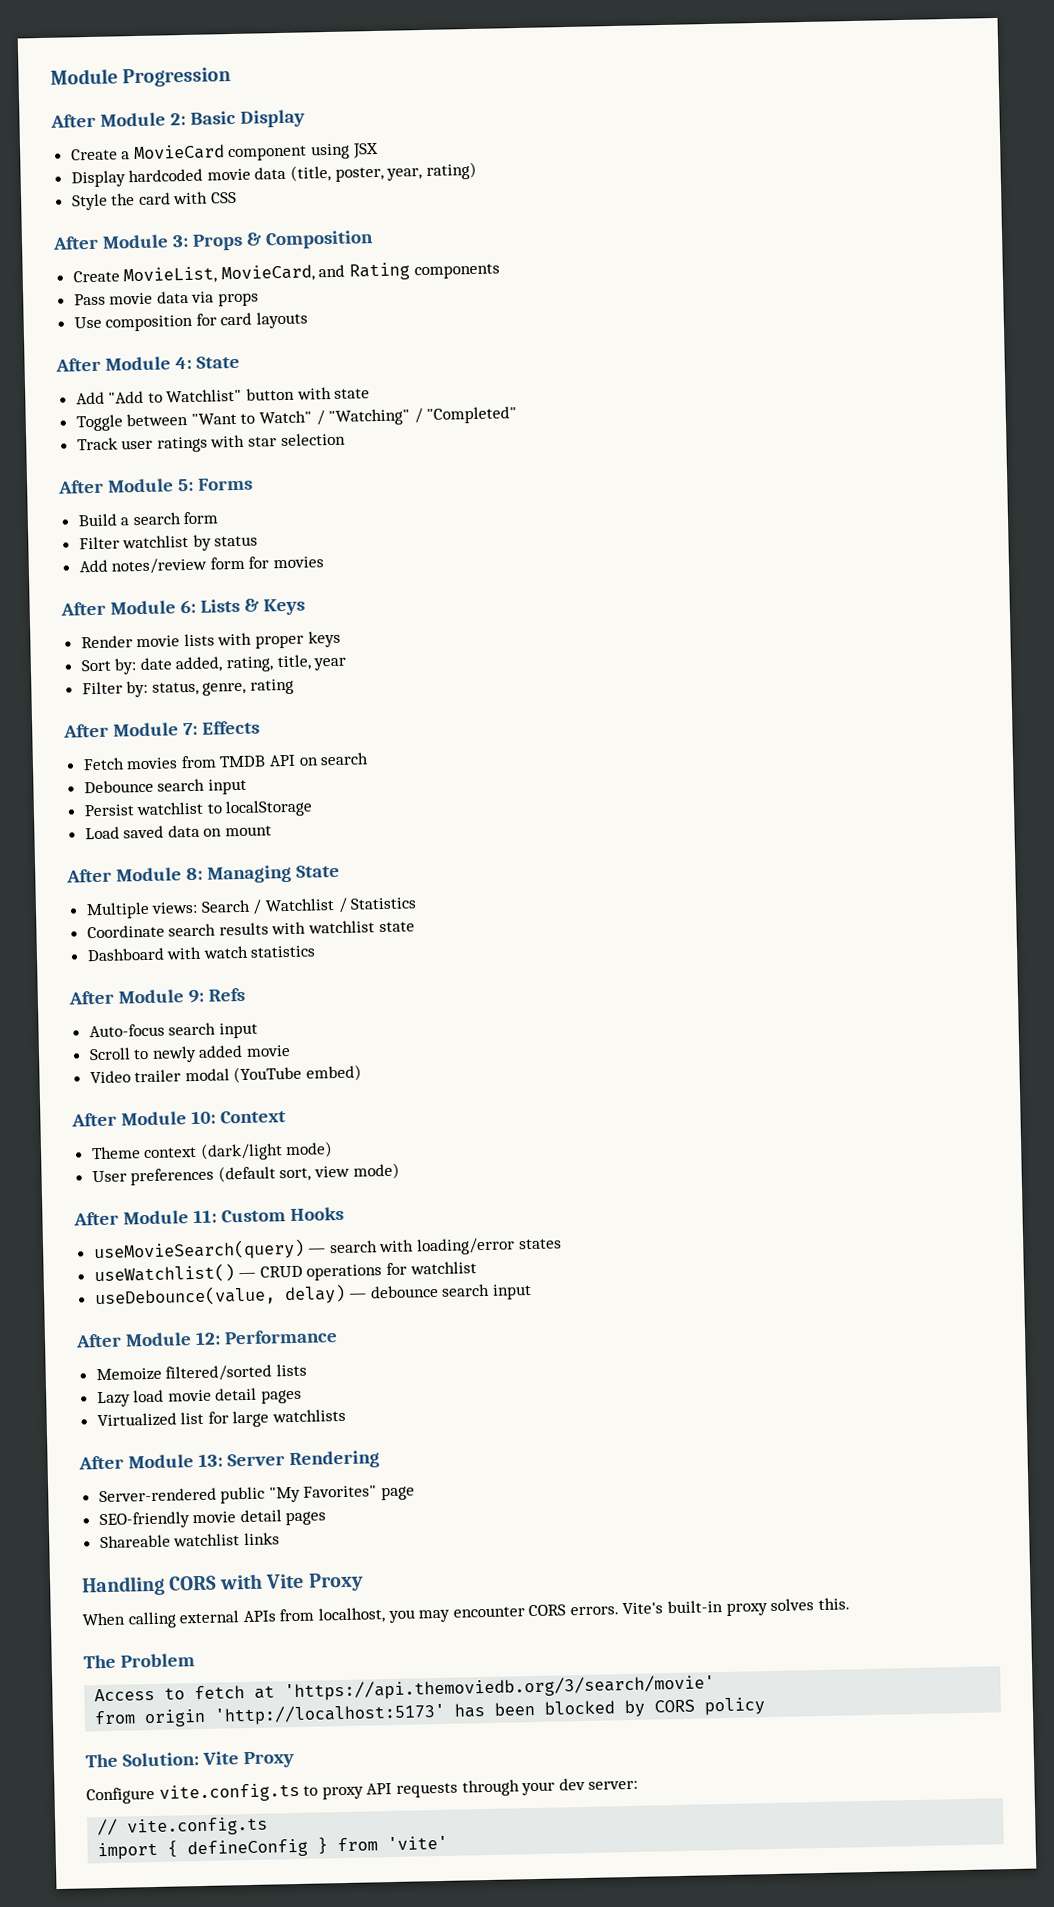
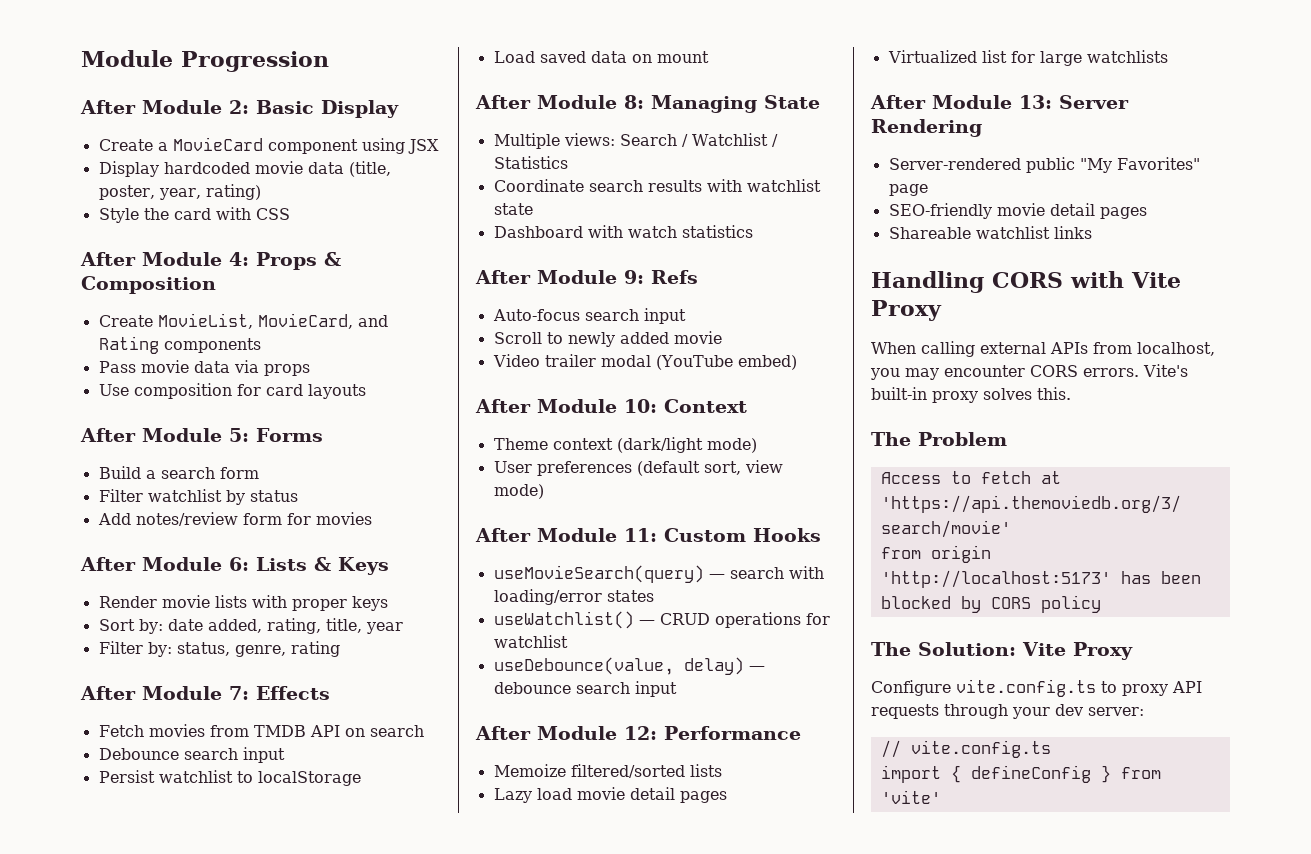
[171,234,189,248] 3: -> [229,252,249,266] 4:
[55,355,240,372] [75,386,371,405] [75,406,518,432] [76,432,346,453] // After Module 4: State // Add "Add to Watchlist" button with state // Toggle between "Want to Watch" / "Watching" / "Completed" // Track user ratings with star selection -> (366, 391) none

